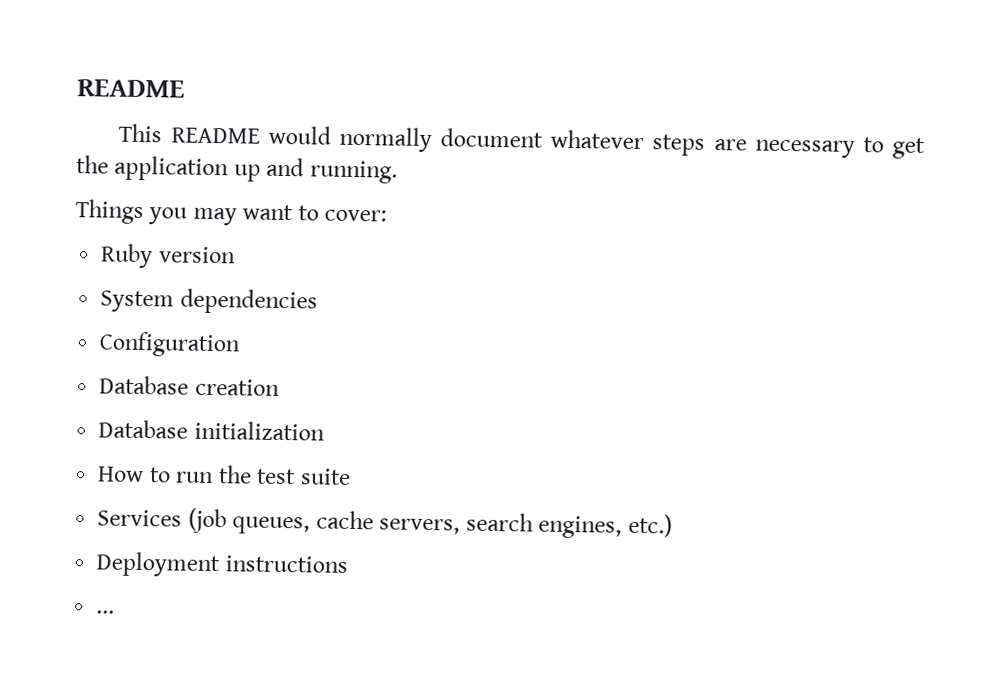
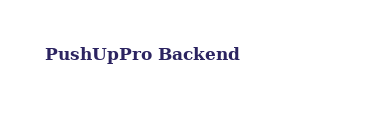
[77,79,185,98] [118,123,925,159] [76,155,398,184] [75,199,388,226] [100,243,236,269] [100,288,318,315] [99,331,242,358] [99,375,280,396] [98,419,325,441] [97,465,351,485] [97,507,673,539] [96,551,348,578] [96,610,116,614] README // This README would normally document whatever steps are necessary to get the application up and running. // Things you may want to cover: // Ruby version // System dependencies // Configuration // Database creation // Database initialization // How to run the test suite // Services (job queues, cache servers, search engines, etc.) // Deployment instructions // ... -> [45,47,240,64] PushUpPro Backend

